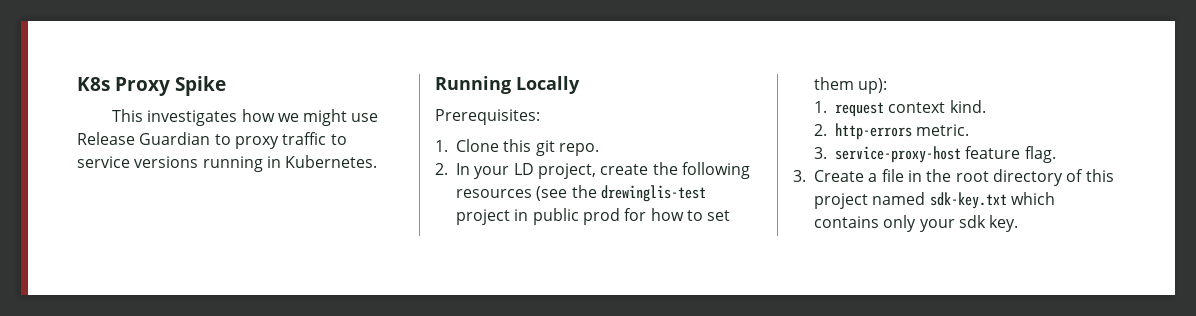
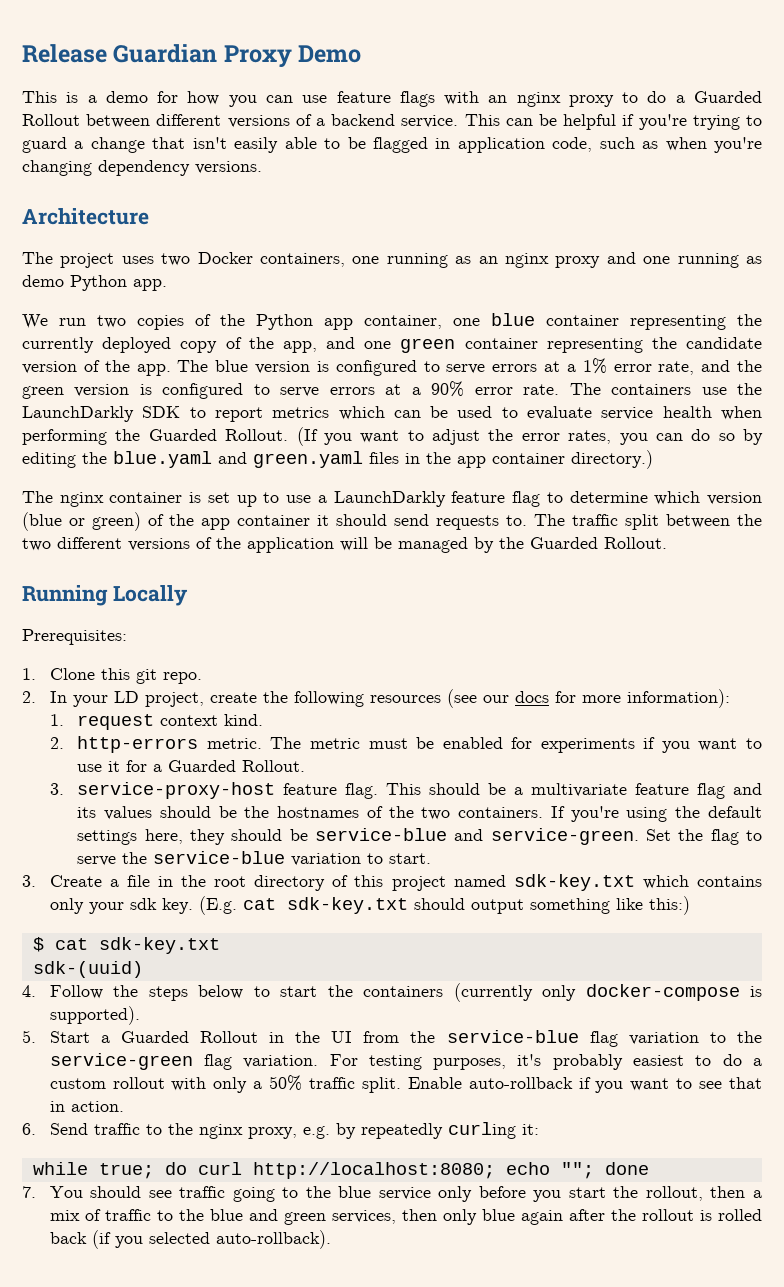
[77,76,226,96] [111,109,379,126] [77,132,347,149] [77,155,378,172] K8s Proxy Spike // This investigates how we might use Release Guardian to proxy traffic to service versions running in Kubernetes. -> [22,44,362,68] [22,91,763,107] [22,114,763,130] [22,137,762,153] [22,160,262,176] [22,208,149,225] [22,252,762,268] [22,275,167,291] [22,313,762,330] [22,337,762,353] [22,358,763,376] [22,381,762,399] [22,406,762,422] [22,427,763,446] [22,450,653,469] [22,491,763,507] [22,512,762,531] [22,537,667,553] Release Guardian Proxy Demo // This is a demo for how you can use feature flags with an nginx proxy to do a Guarded Rollout between different versions of a backend service. This can be helpful if you're trying to guard a change that isn't easily able to be flagged in application code, such as when you're changing dependency versions. // Architecture // The project uses two Docker containers, one running as an nginx proxy and one running as demo Python app. // We run two copies of the Python app container, one blue container representing the currently deployed copy of the app, and one green container representing the candidate version of the app. The blue version is configured to serve errors at a 1% error rate, and the green version is configured to serve errors at a 90% error rate. The containers use the LaunchDarkly SDK to report metrics which can be used to evaluate service health when performing the Guarded Rollout. (If you want to adjust the error rates, you can do so by editing the blue.yaml and green.yaml files in the app container directory.) // The nginx container is set up to use a LaunchDarkly feature flag to determine which version (blue or green) of the app container it should send requests to. The traffic split between the two different versions of the application will be managed by the Guarded Rollout.
[571,185,707,202] [456,208,731,225] [814,77,888,94] the drewinglis-test project in public prod for how to set them up): -> [482,689,730,708] our docs for more information):
[814,146,1056,163] // 3. service-proxy-host feature flag. -> [270,737,762,753] [77,760,306,772] [49,782,762,799] [77,806,763,822] [77,828,763,845] [77,851,432,866] The metric must be enabled for experiments if you want to use it for a Guarded Rollout. // 3. service-proxy-host feature flag. This should be a multivariate feature flag and its values should be the hostnames of the two containers. If you're using the default settings here, they should be service-blue and service-green. Set the flag to serve the service-blue variation to start.
(1019, 223) none -> [198,896,690,915] [32,937,220,954] [32,961,143,978] [22,983,762,1002] [49,1006,140,1025] [22,1030,762,1047] [49,1053,762,1070] [49,1075,762,1093] [49,1101,124,1112] [22,1122,539,1139] [32,1162,649,1179] [22,1186,762,1202] [49,1209,763,1225] [49,1230,331,1249] (E.g. cat sdk-key.txt should output something like this:) // $ cat sdk-key.txt // sdk-(uuid) // 4. Follow the steps below to start the containers (currently only docker-compose is supported). // 5. Start a Guarded Rollout in the UI from the service-blue flag variation to the service-green flag variation. For testing purposes, it's probably easiest to do a custom rollout with only a 50% traffic split. Enable auto-rollback if you want to see that in action. // 6. Send traffic to the nginx proxy, e.g. by repeatedly curling it: // while true; do curl http://localhost:8080; echo ""; done // 7. You should see traffic going to the blue service only before you start the rollout, then a mix of traffic to the blue and green services, then only blue again after the rollout is rolled back (if you selected auto-rollback).

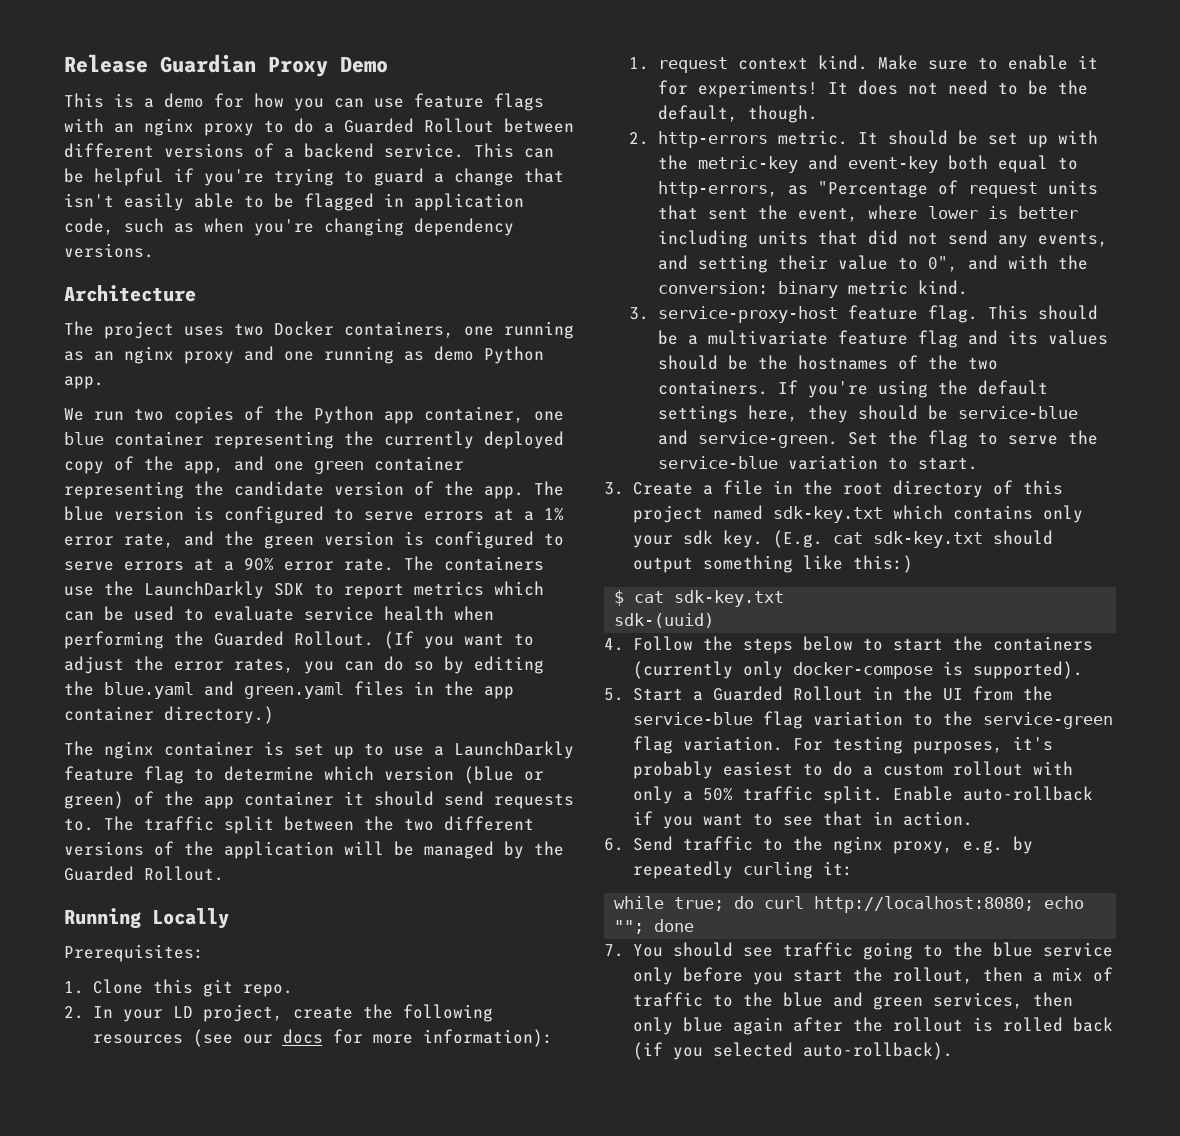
[49,736,762,753] [77,760,306,772] // 2. http-errors metric. The metric must be enabled for experiments if you want to use it for a Guarded Rollout. -> [877,55,1098,70] [657,80,1088,98] [657,105,818,123] [629,130,1098,148] [657,155,1078,173] [657,180,1098,198] [657,205,1078,222] [657,230,1108,248] [657,255,1088,273] [657,280,968,298] Make sure to enable it for experiments! It does not need to be the default, though. // 2. http-errors metric. It should be set up with the metric-key and event-key both equal to http-errors, as "Percentage of request units that sent the event, where lower is better including units that did not send any events, and setting their value to 0", and with the conversion: binary metric kind.

